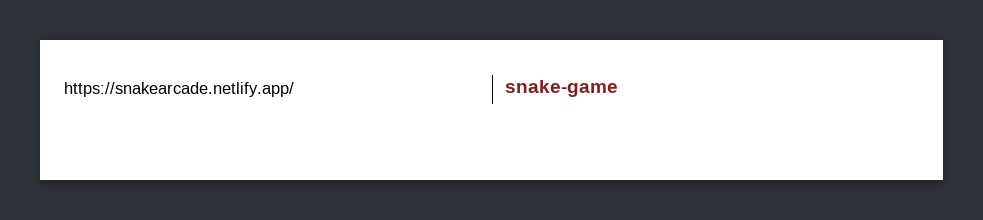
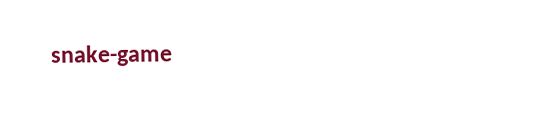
[64,82,294,97] https://snakearcade.netlify.app/ // -> (50, 55) none

